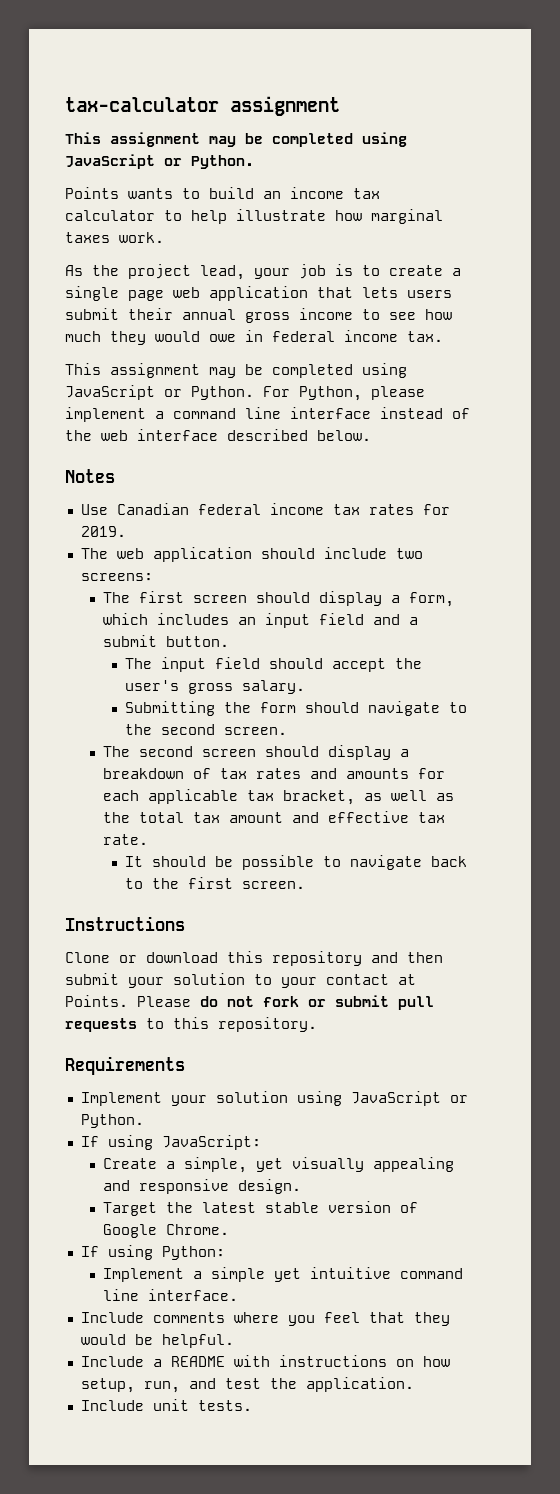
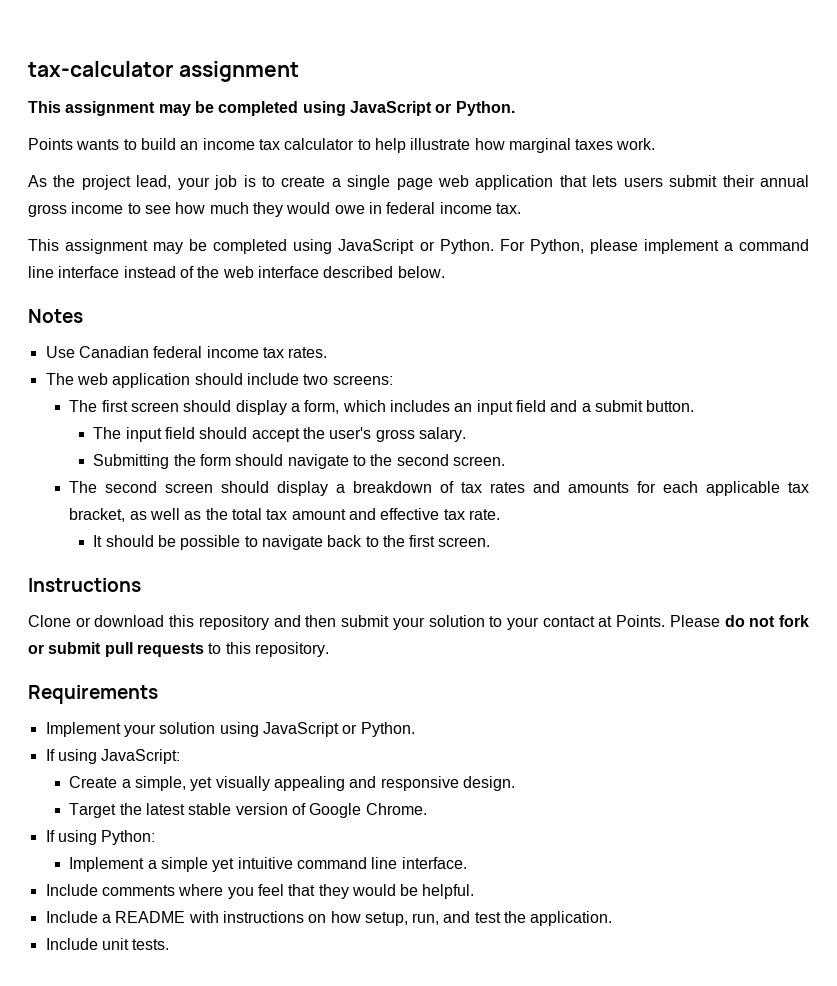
[368,504,450,515] [80,526,126,537] rates for 2019. -> [288,347,328,358] rates.

